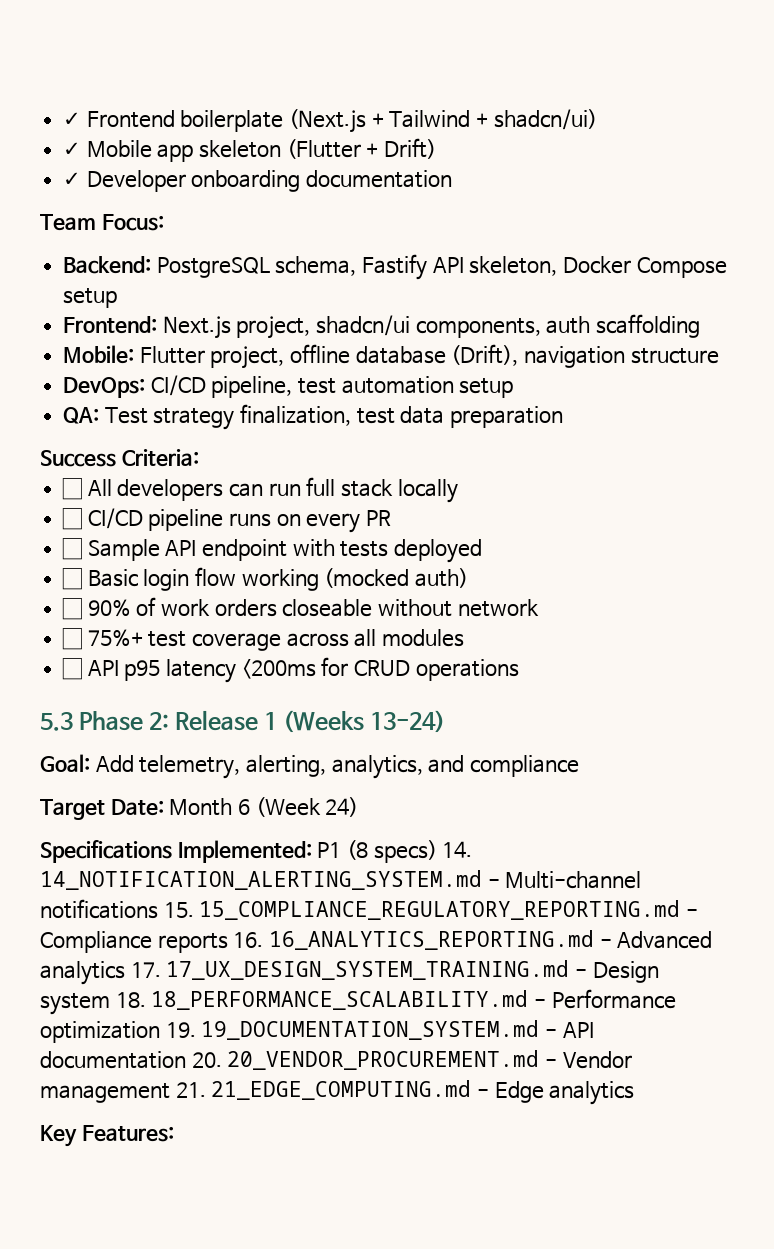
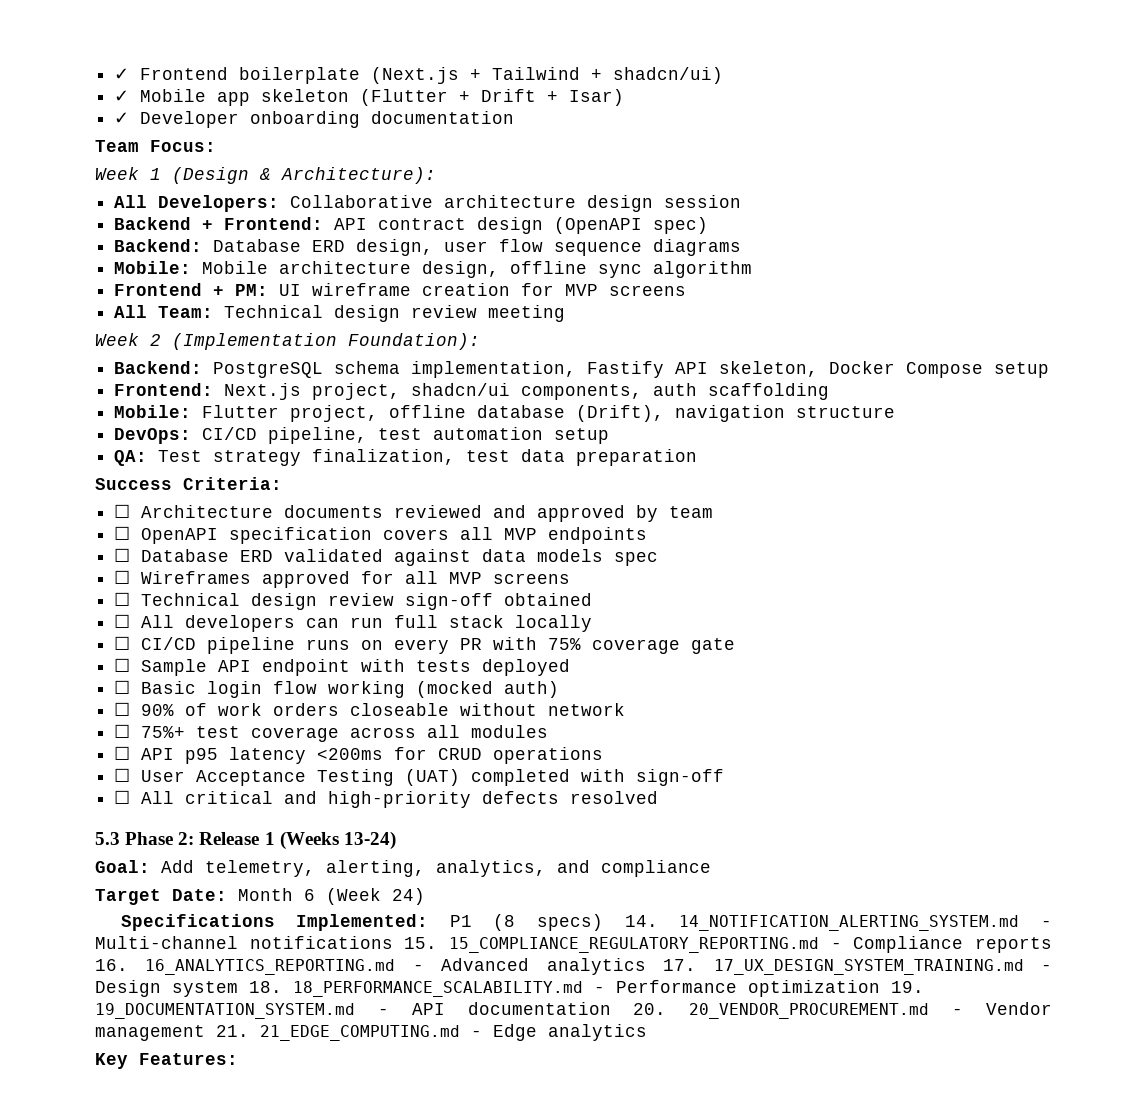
[384,138,437,159] Drift) -> [481,89,625,106] Drift + Isar)
(164, 222) none -> [95,167,436,184] [114,195,742,212] [114,217,709,234] [114,239,742,256] [114,261,753,278] [114,283,687,296] [114,305,566,322] [95,333,480,350] // Week 1 (Design & Architecture): // All Developers: Collaborative architecture design session // Backend + Frontend: API contract design (OpenAPI spec) // Backend: Database ERD design, user flow sequence diagrams // Mobile: Mobile architecture design, offline sync algorithm // Frontend + PM: UI wireframe creation for MVP screens // All Team: Technical design review meeting // Week 2 (Implementation Foundation):
[275,256,357,276] schema, -> [334,361,577,378] schema implementation,
(199, 458) none -> [114,504,714,522] [114,526,648,544] [114,548,659,566] [114,570,571,588] [114,592,593,610] // ☐ Architecture documents reviewed and approved by team // ☐ OpenAPI specification covers all MVP endpoints // ☐ Database ERD validated against data models spec // ☐ Wireframes approved for all MVP screens // ☐ Technical design review sign-off obtained
(392, 518) none -> [493,637,736,654] with 75% coverage gate
(519, 670) none -> [114,768,725,786] [114,790,659,808] // ☐ User Acceptance Testing (UAT) completed with sign-off // ☐ All critical and high-priority defects resolved

